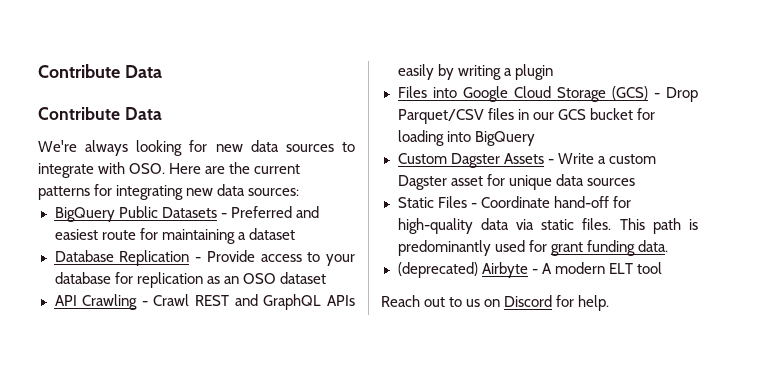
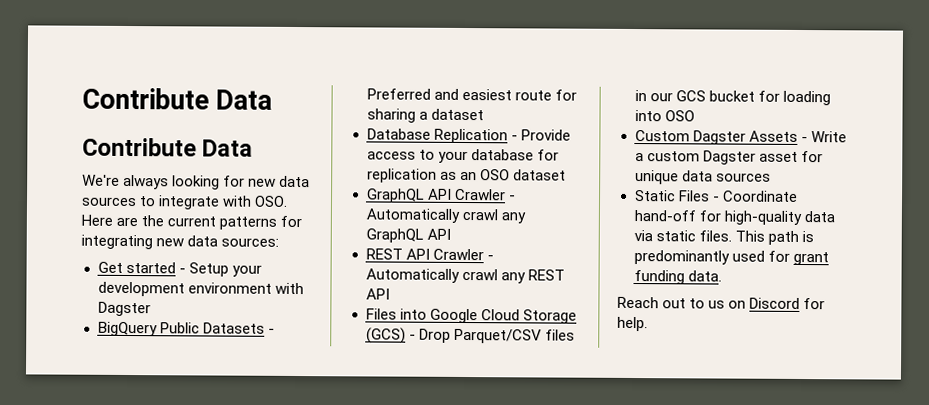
(300, 192) none -> [97,261,262,277] [97,281,304,297] [97,301,151,317] // Get started - Setup your development environment with Dagster
[161,229,235,244] maintaining -> [366,108,416,123] sharing
[54,294,356,310] [397,64,553,80] API Crawling - Crawl REST and GraphQL APIs easily by writing a plugin -> [365,188,516,203] [365,208,526,224] [365,228,451,243] [365,248,494,261] [365,268,565,284] [365,288,390,300] GraphQL API Crawler - Automatically crawl any GraphQL API // REST API Crawler - Automatically crawl any REST API
[474,131,535,146] BigQuery -> [664,110,695,122] OSO
[397,262,662,278] // (deprecated) Airbyte - A modern ELT tool -> (722, 276) none

